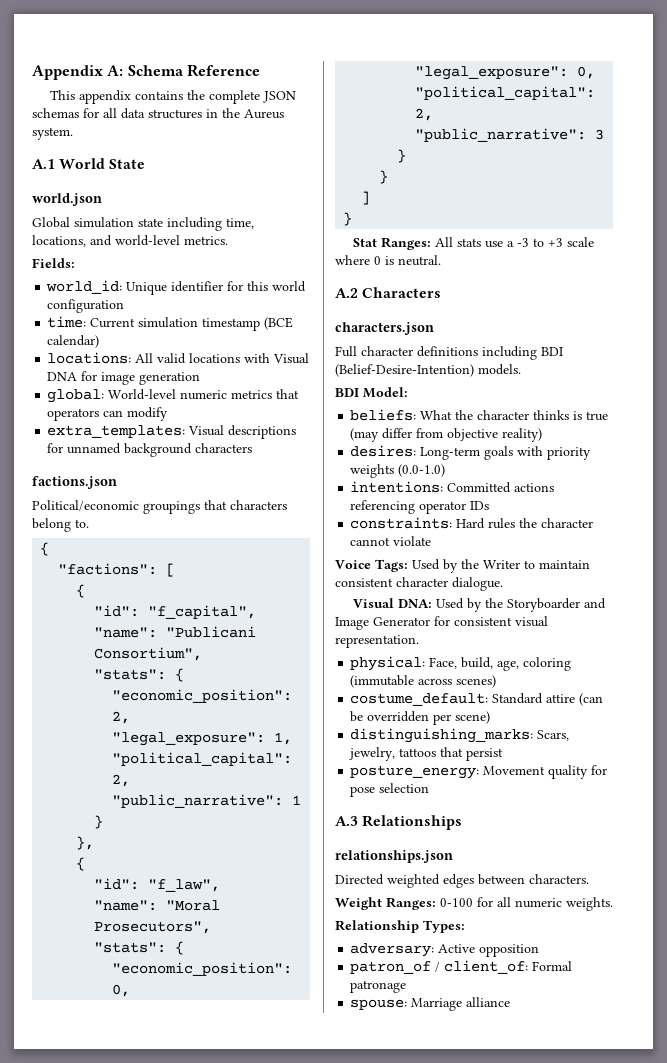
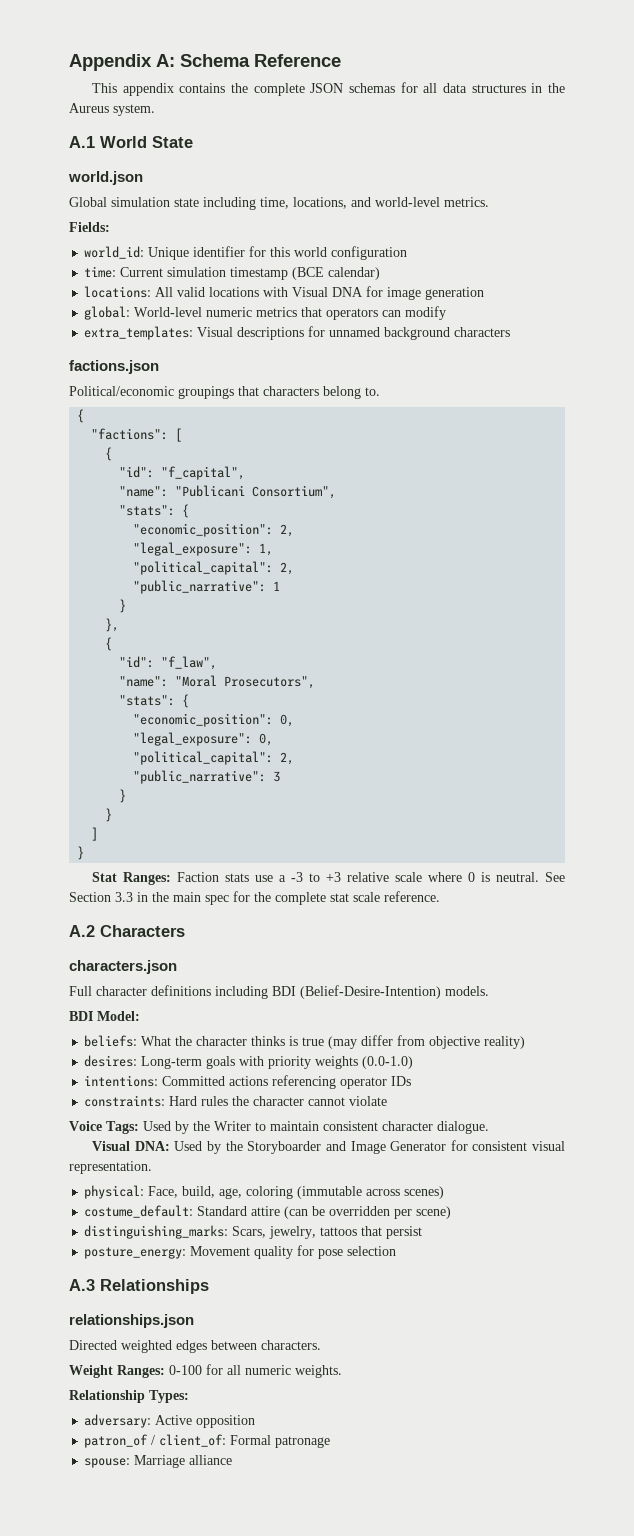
[435,237,454,247] All -> [177,872,220,882] Faction
(564, 242) none -> [347,872,390,882] relative
(441, 260) none -> [545,872,566,882] [69,891,440,905] See Section 3.3 in the main spec for the complete stat scale reference.

